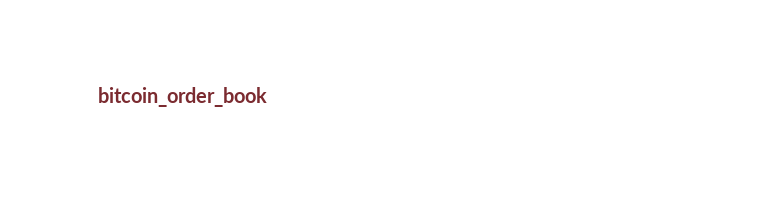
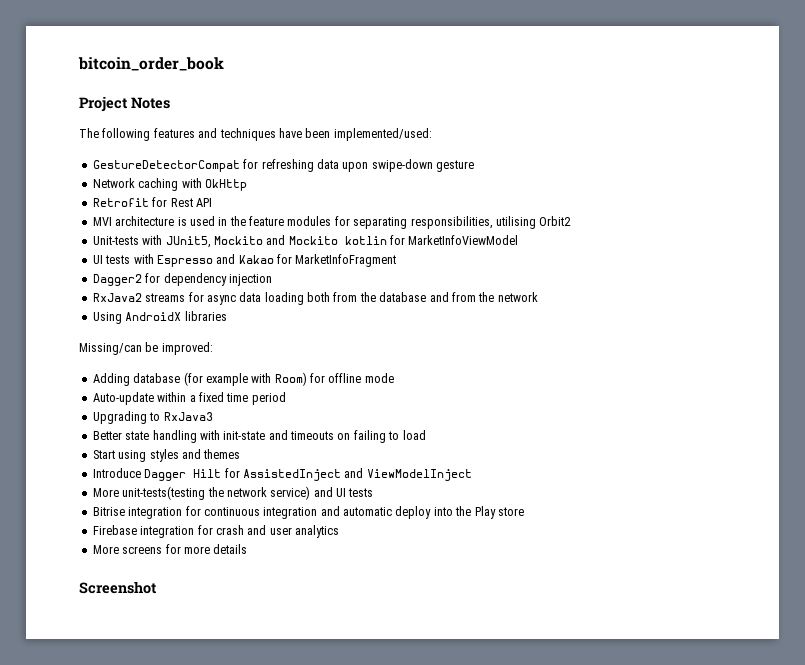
(267, 97) none -> [79,96,170,112] [79,128,432,141] [92,159,474,172] [92,178,247,191] [92,197,212,207] [92,216,572,229] [92,235,519,248] [92,254,397,267] [92,273,272,286] [92,292,538,305] [92,311,227,324] [79,342,213,355] [92,372,394,386] [92,392,286,405] [92,411,213,424] [92,430,426,443] [92,449,241,462] [92,468,472,481] [92,486,374,500] [92,506,524,519] [92,525,339,538] [92,544,248,554] [79,581,157,594] // Project Notes // The following features and techniques have been implemented/used: // GestureDetectorCompat for refreshing data upon swipe-down gesture // Network caching with OkHttp // Retrofit for Rest API // MVI architecture is used in the feature modules for separating responsibilities, utilising Orbit2 // Unit-tests with JUnit5, Mockito and Mockito kotlin for MarketInfoViewModel // UI tests with Espresso and Kakao for MarketInfoFragment // Dagger2 for dependency injection // RxJava2 streams for async data loading both from the database and from the network // Using AndroidX libraries // Missing/can be improved: // Adding database (for example with Room) for offline mode // Auto-update within a fixed time period // Upgrading to RxJava3 // Better state handling with init-state and timeouts on failing to load // Start using styles and themes // Introduce Dagger Hilt for AssistedInject and ViewModelInject // More unit-tests(testing the network service) and UI tests // Bitrise integration for continuous integration and automatic deploy into the Play store // Firebase integration for crash and user analytics // More screens for more details // Screenshot

